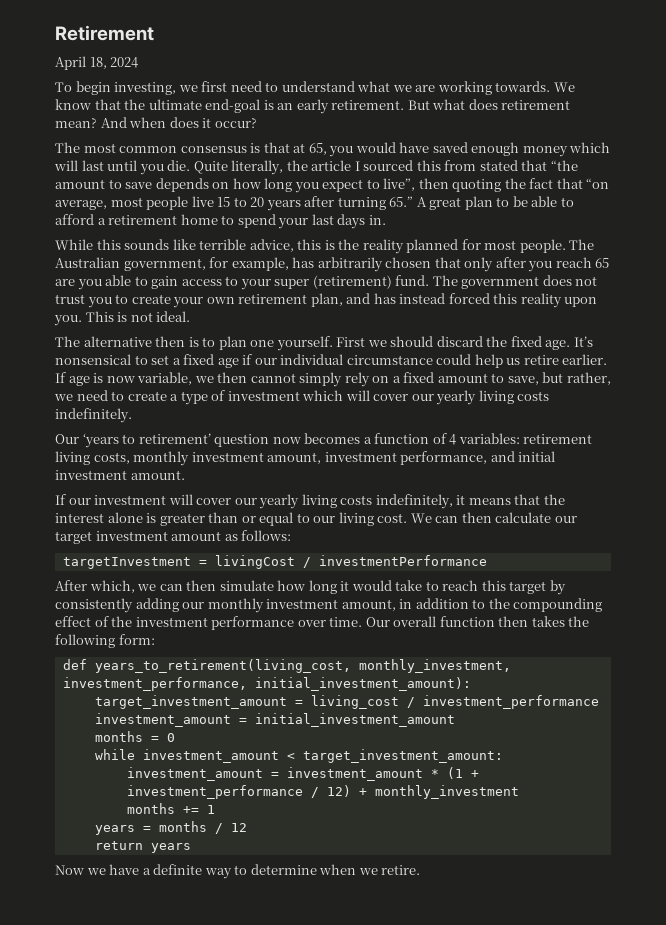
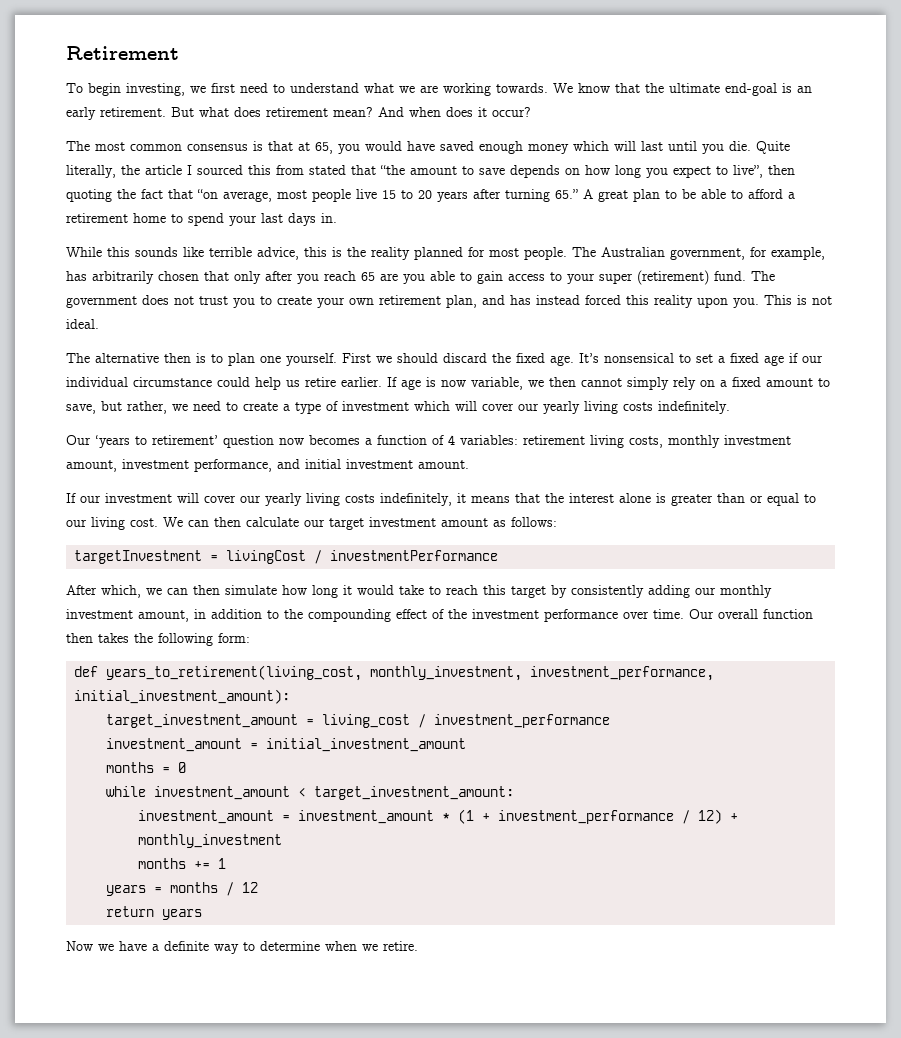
[55,56,139,70] // April 18, 2024 -> (179, 53) none

